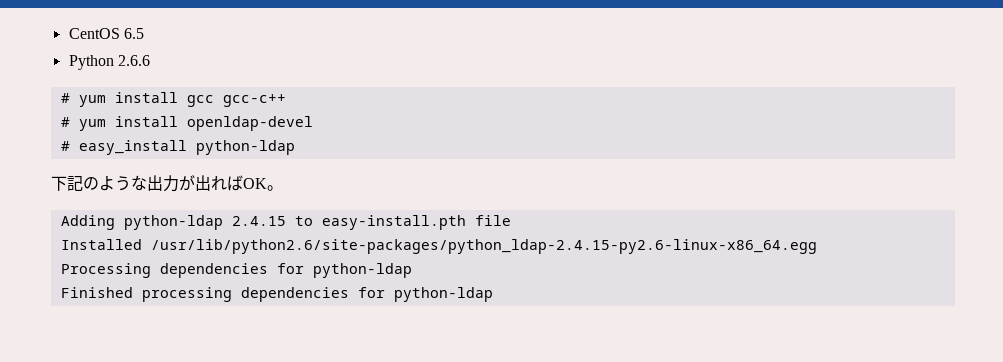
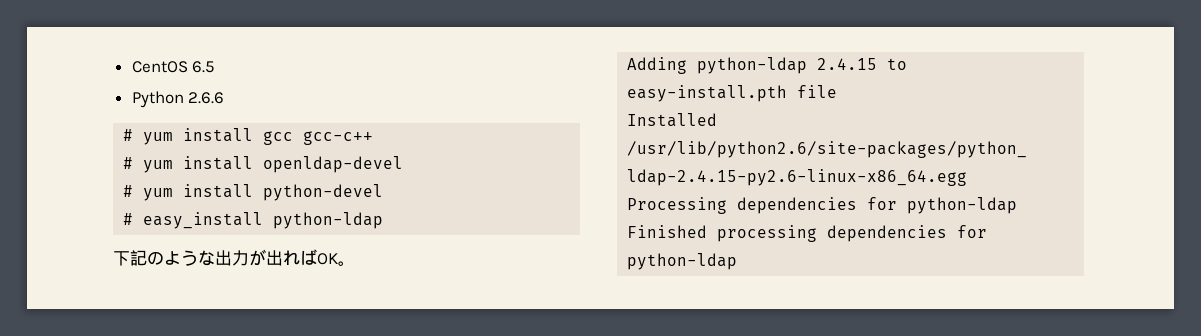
(313, 123) none -> [123,184,384,201] // # yum install python-devel

